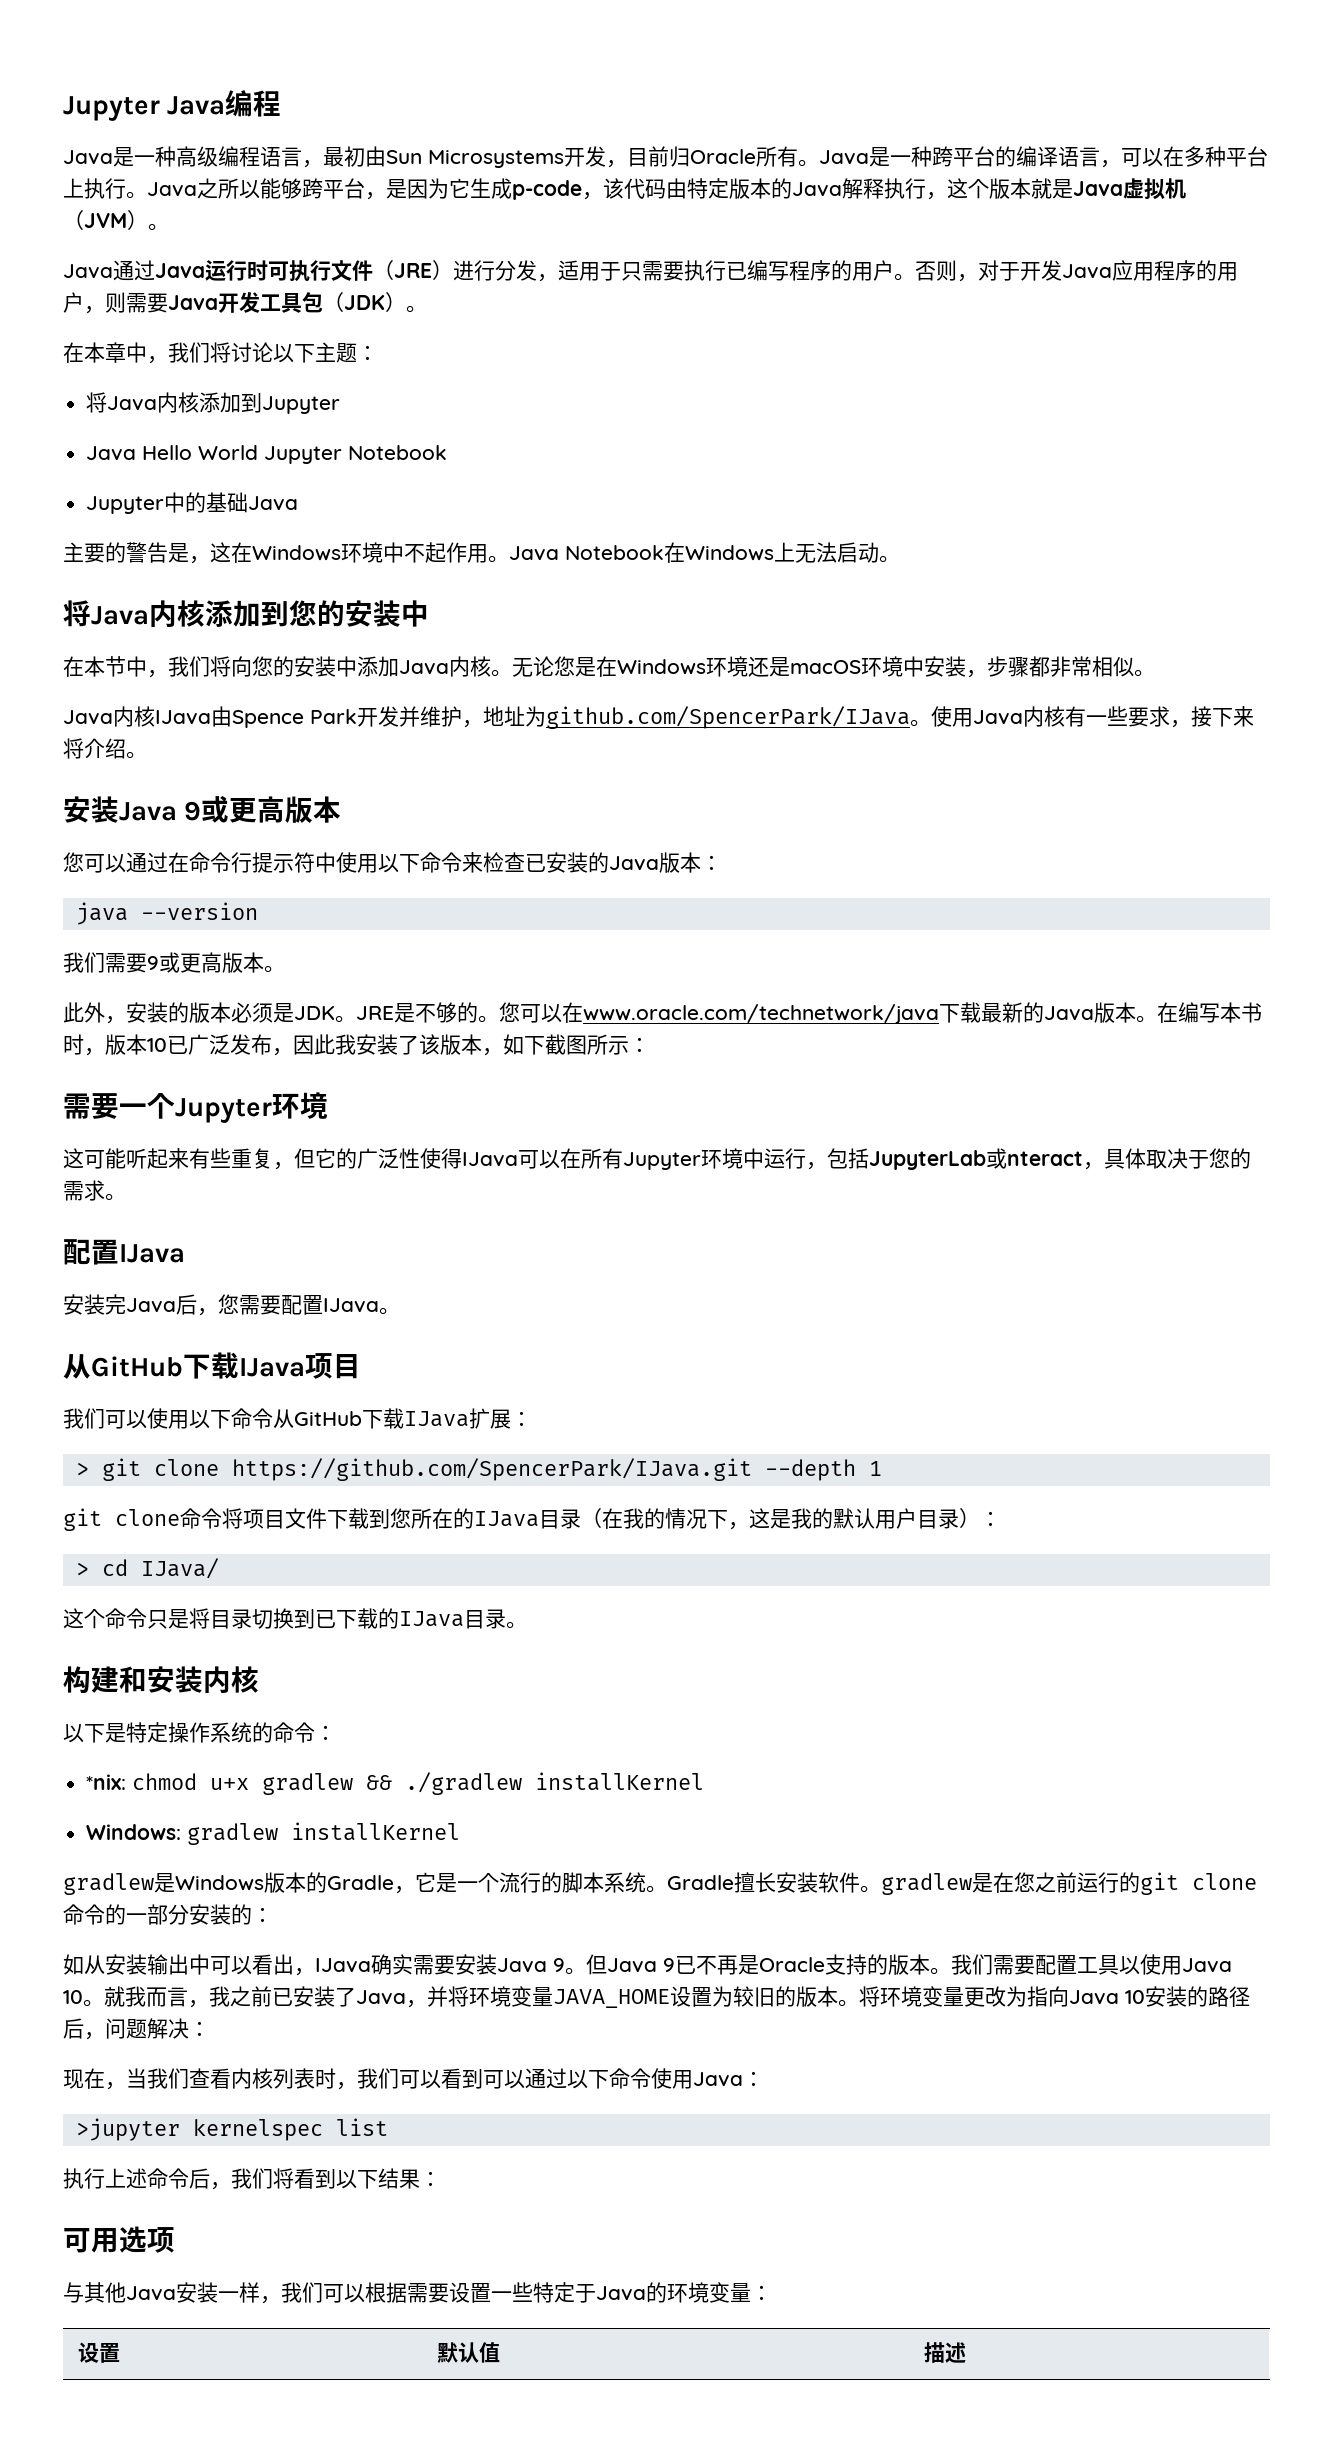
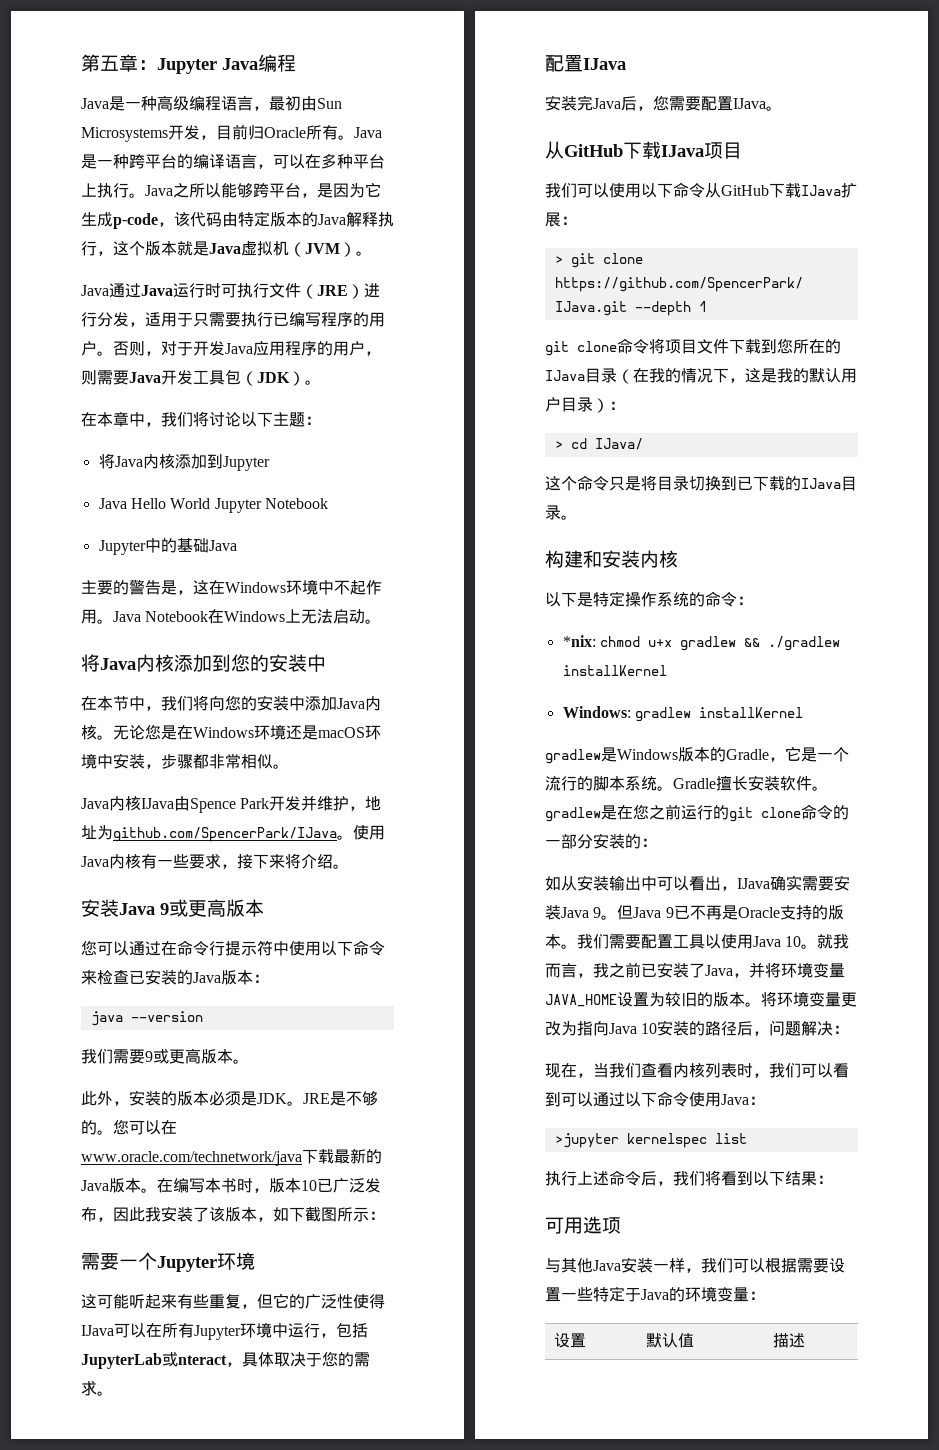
(63, 108) none -> [81,54,157,72] 第五章：

